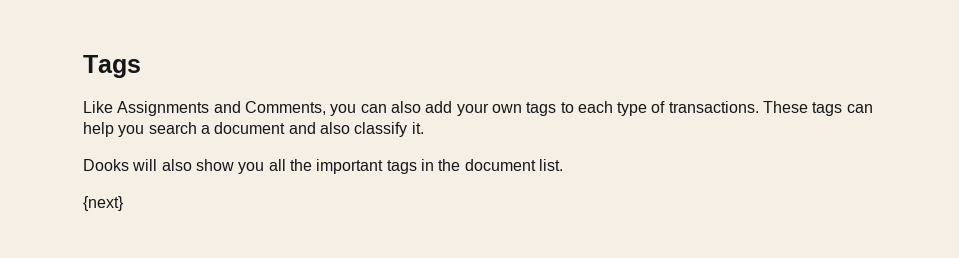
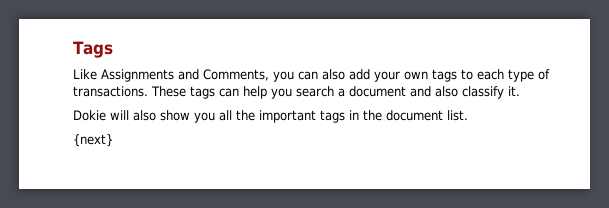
[83,159,129,171] Dooks -> [73,110,106,121] Dokie

